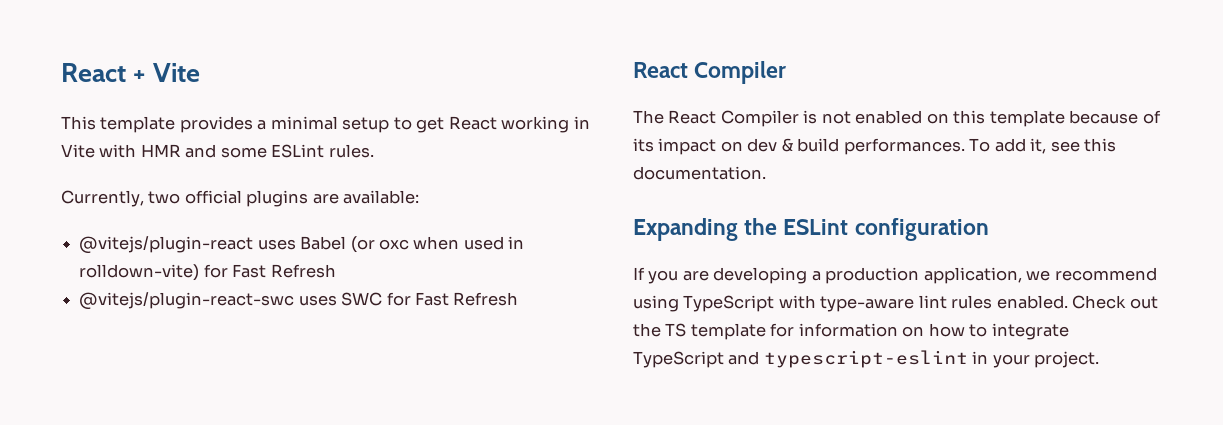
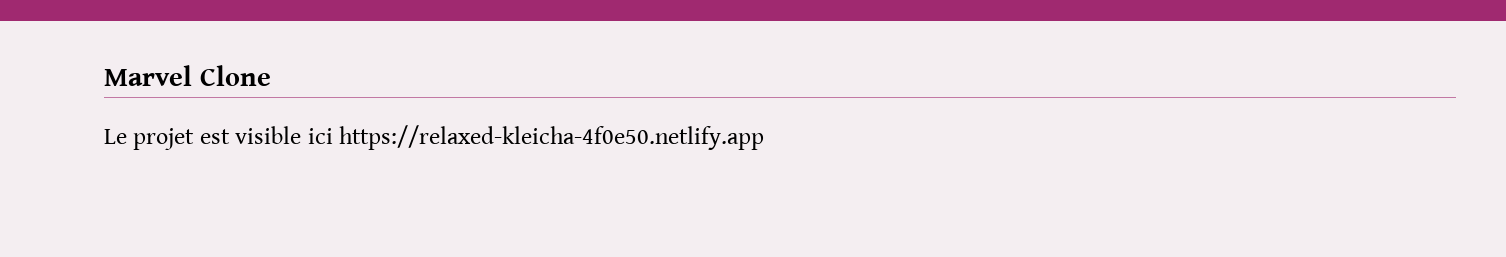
[61,63,200,82] [61,116,590,133] [61,144,374,158] [61,190,420,207] [79,236,525,254] [79,264,336,281] [79,292,519,310] [633,61,787,84] [633,110,1161,127] [633,138,1117,155] [633,166,766,180] [633,218,989,241] [633,267,1157,284] [633,295,1158,312] [633,323,1069,340] [633,350,1100,368] React + Vite // This template provides a minimal setup to get React working in Vite with HMR and some ESLint rules. // Currently, two official plugins are available: // @vitejs/plugin-react uses Babel (or oxc when used in rolldown-vite) for Fast Refresh // @vitejs/plugin-react-swc uses SWC for Fast Refresh // React Compiler // The React Compiler is not enabled on this template because of its impact on dev & build performances. To add it, see this documentation. // Expanding the ESLint configuration // If you are developing a production application, we recommend using TypeScript with type-aware lint rules enabled. Check out the TS template for information on how to integrate TypeScript and typescript-eslint in your project. -> [104,65,271,86] [104,125,765,150] Marvel Clone // Le projet est visible ici https://relaxed-kleicha-4f0e50.netlify.app

